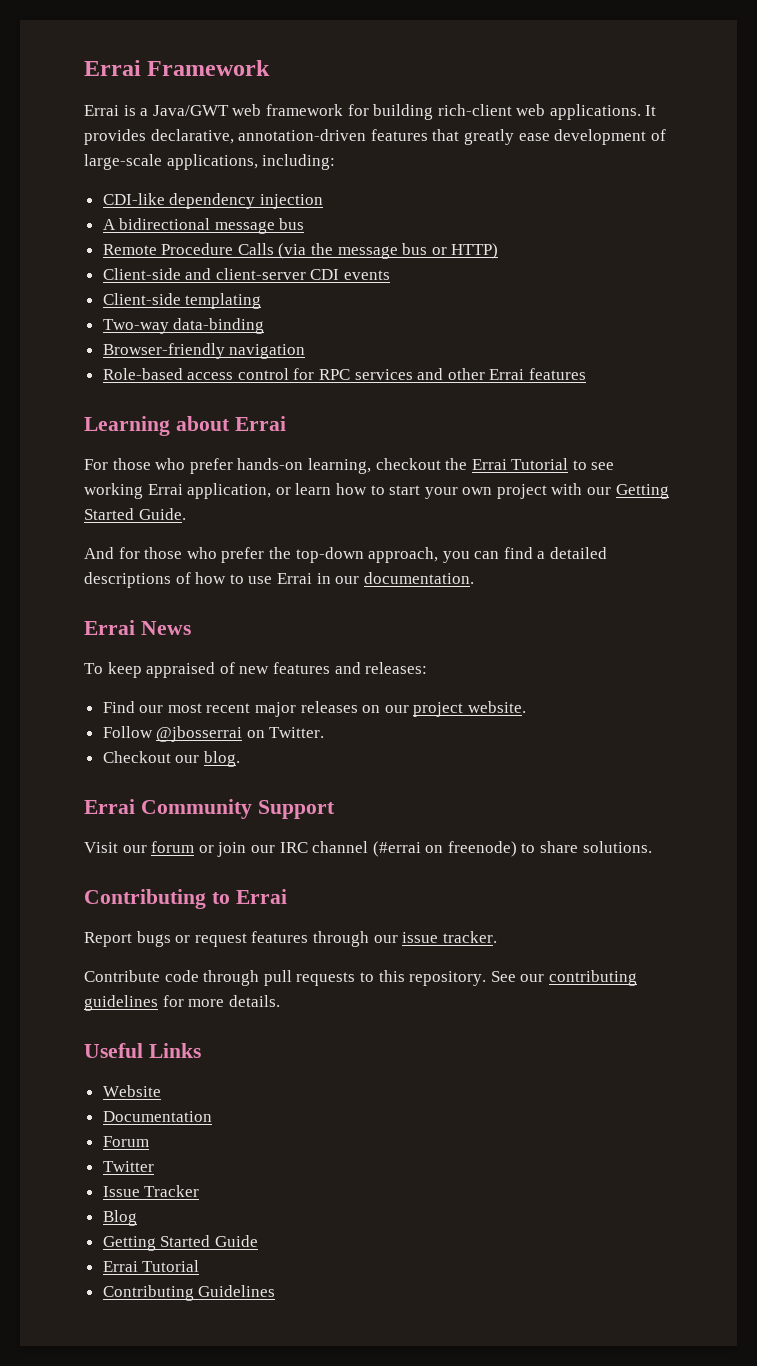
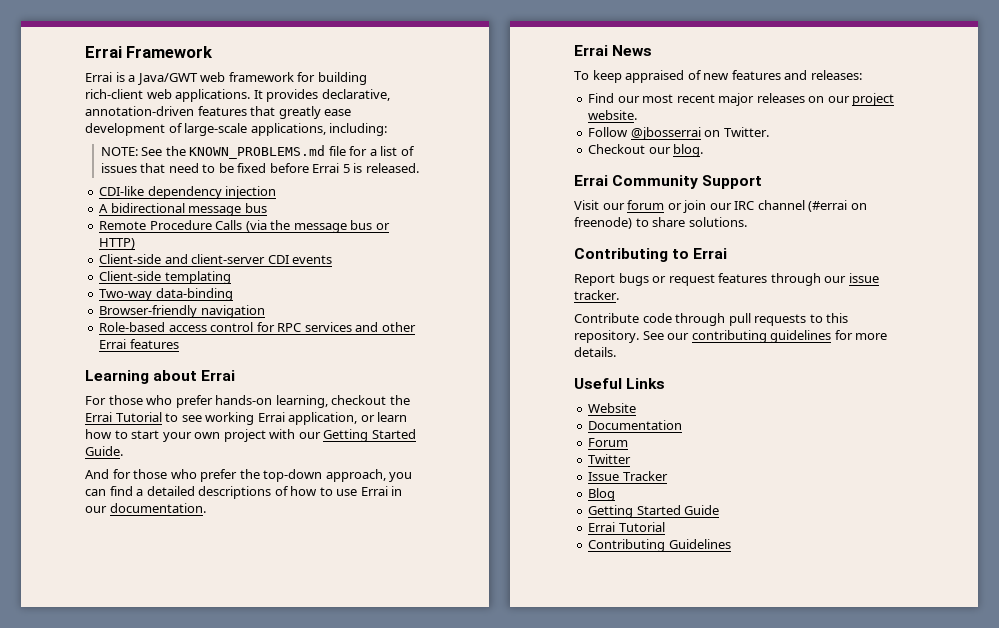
(336, 162) none -> [100,145,415,159] [100,163,419,173] // NOTE: See the KNOWN_PROBLEMS.md file for a list of issues that need to be fixed before Errai 5 is released.

